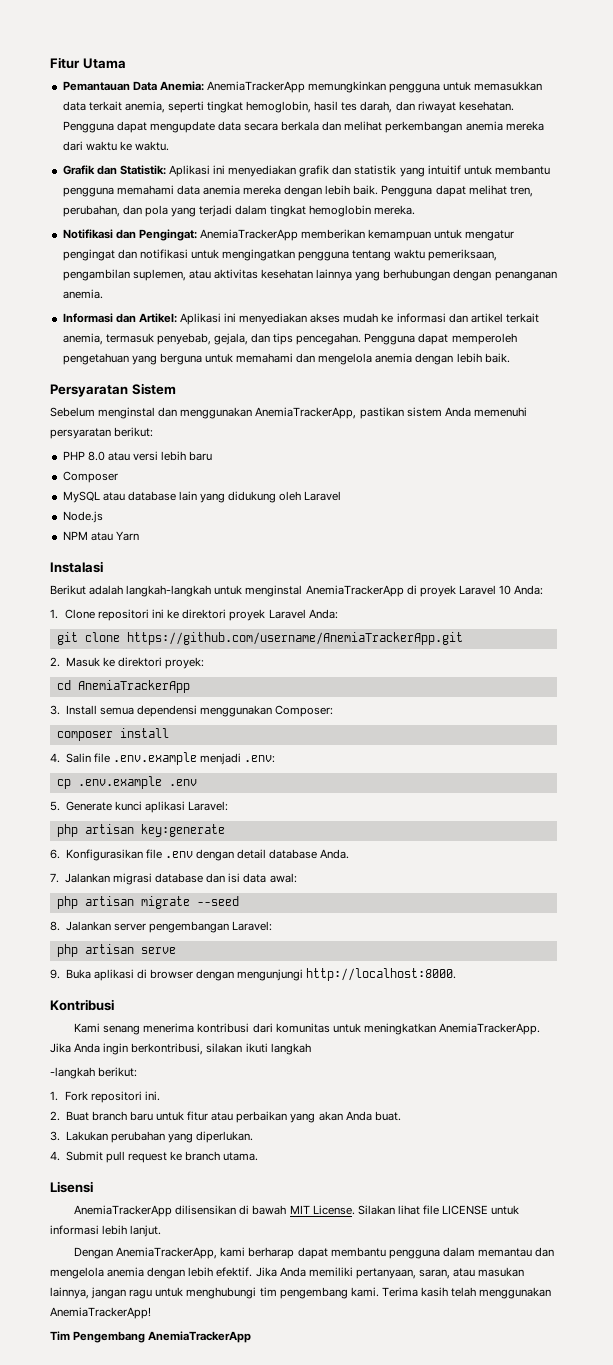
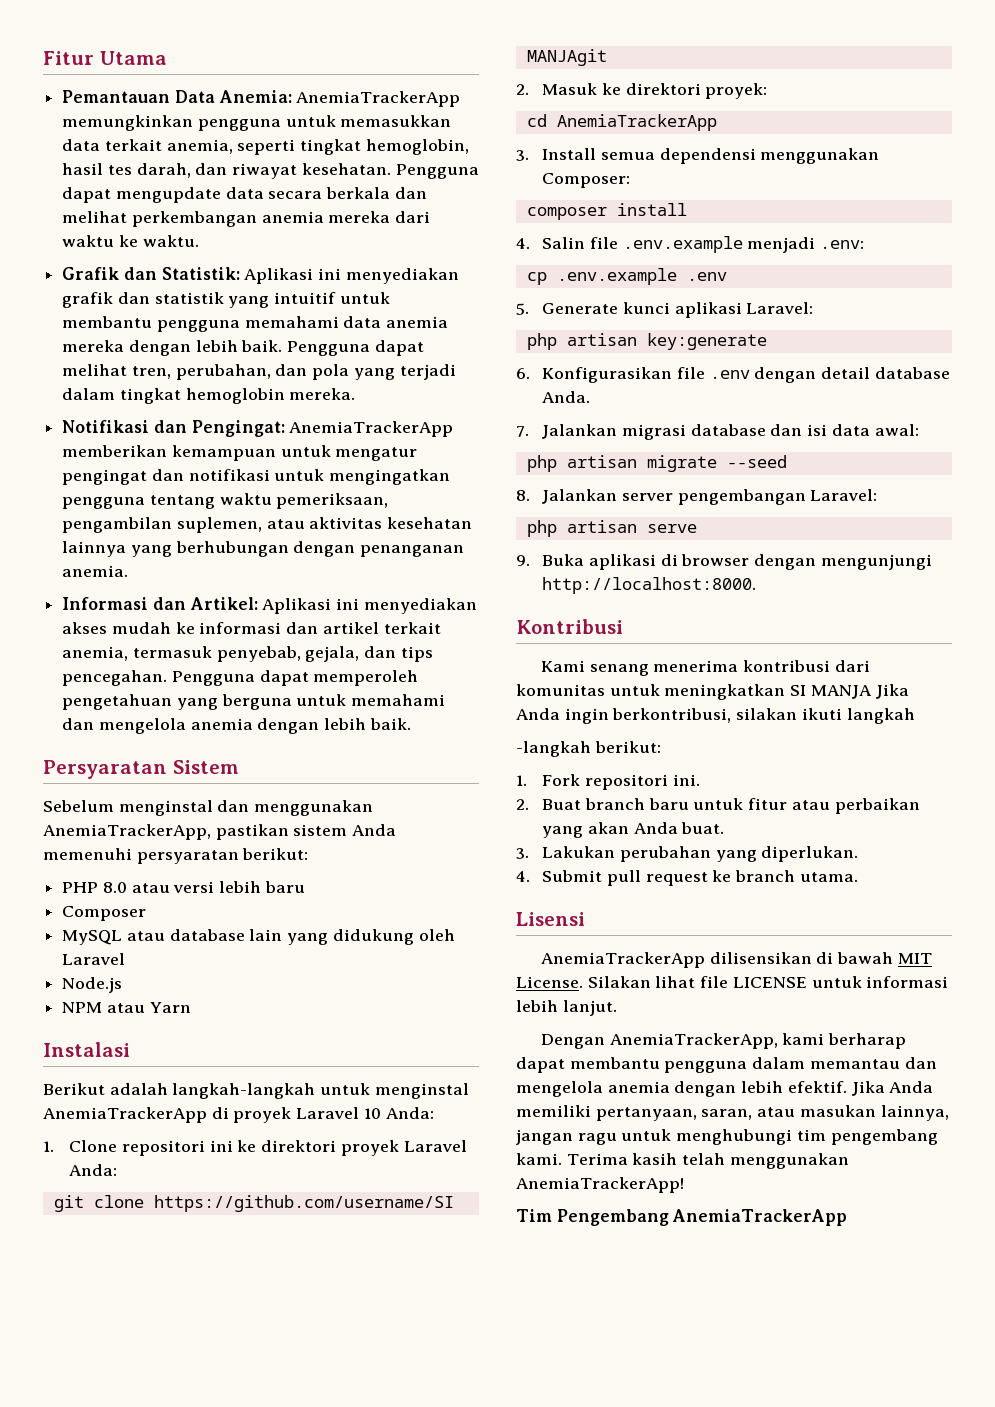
[126,632,463,645] https://github.com/username/AnemiaTrackerApp.git -> [153,1195,454,1212] [526,49,607,66] https://github.com/username/SI MANJAgit
[439,1023,541,1035] AnemiaTrackerApp. -> [790,685,872,699] SI MANJA

